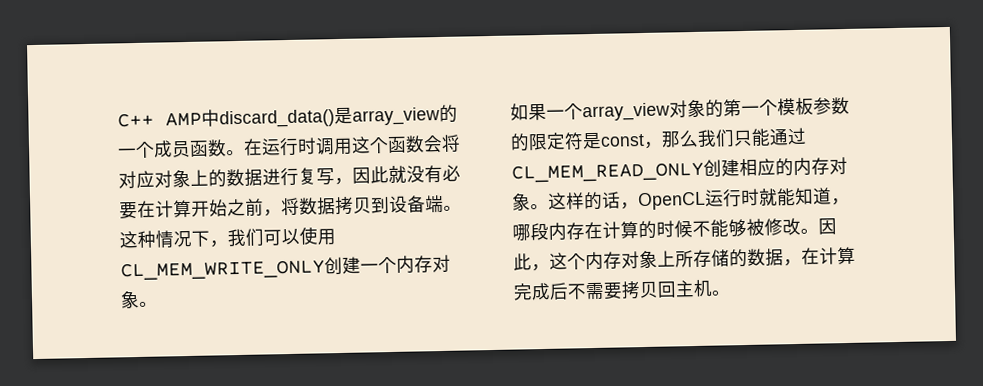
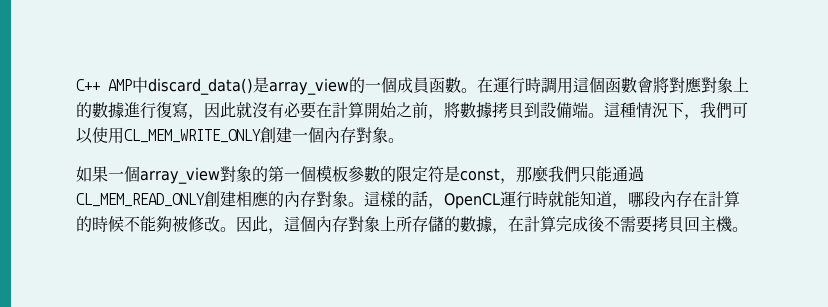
[135,134,461,158] [118,167,335,189] 个成员函数。在运行时调用这个函数会将对应对象上的数据进行复写 -> [381,77,749,94] [76,101,188,119] 個成員函數。在運行時調用這個函數會將對應對象上的數據進行復寫
[406,165,425,183] 没 -> [252,102,268,118] 沒
[155,199,210,218] 计算开 -> [332,102,380,118] 計算開
[281,194,462,216] [119,226,336,249] [120,254,451,281] [120,290,158,309] [510,96,850,122] 将数据拷贝到设备端。这种情况下，我们可以使用CL_MEM_WRITE_ONLY创建一个内存对象。 // 如果一个array_view对象的第一个模板参数 -> [444,102,748,120] [76,127,404,144] [76,165,380,184] 將數據拷貝到設備端。這種情況下，我們可以使用CL_MEM_WRITE_ONLY創建一個內存對象。 // 如果一個array_view對象的第一個模板參數
[679,127,807,148] [511,156,848,183] [512,187,850,211] [512,217,837,242] [513,246,856,272] [513,279,713,301] 么我们只能通过CL_MEM_READ_ONLY创建相应的内存对象。这样的话，OpenCL运行时就能知道，哪段内存在计算的时候不能够被修改。因此，这个内存对象上所存储的数据，在计算完成后不需要拷贝回主机 -> [532,165,644,183] [76,191,740,209] [76,216,733,234] 麼我們只能通過CL_MEM_READ_ONLY創建相應的內存對象。這樣的話，OpenCL運行時就能知道，哪段內存在計算的時候不能夠被修改。因此，這個內存對象上所存儲的數據，在計算完成後不需要拷貝回主機

